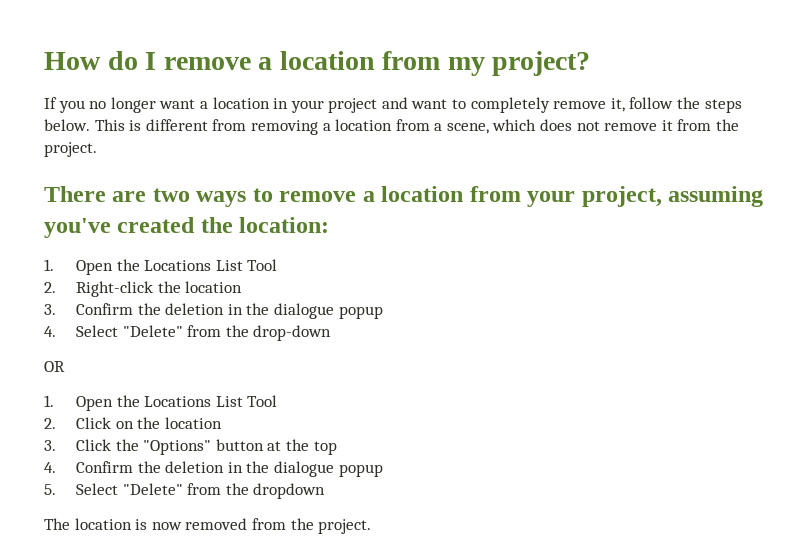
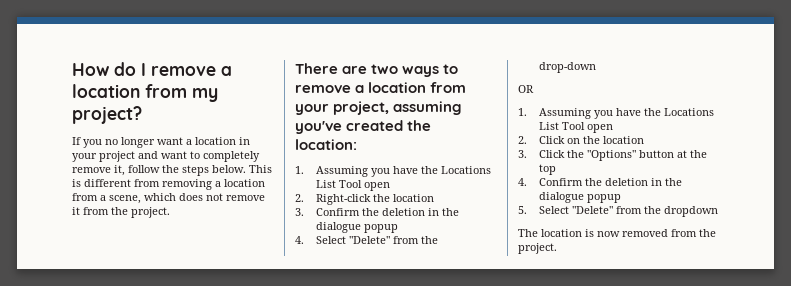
[75,259,278,275] Open the Locations List Tool -> [315,166,491,177] [315,180,390,191] Assuming you have the Locations List Tool open
[75,395,278,411] Open the Locations List Tool -> [538,108,714,119] [538,122,613,133] Assuming you have the Locations List Tool open

